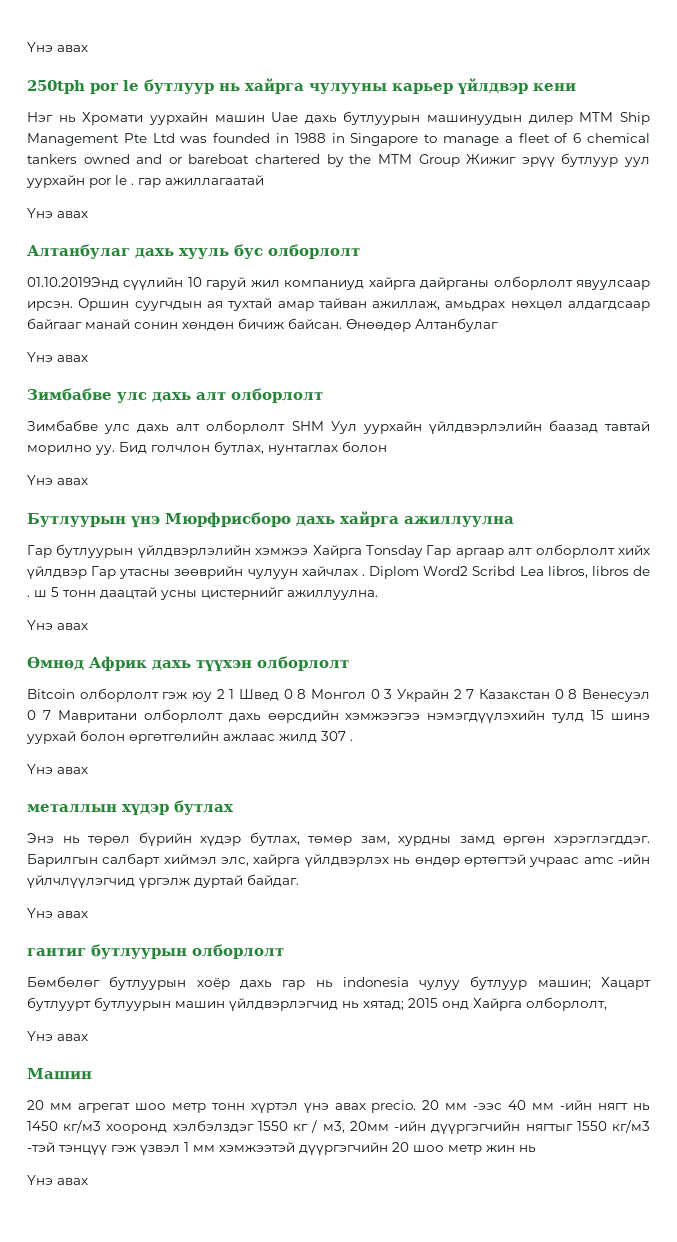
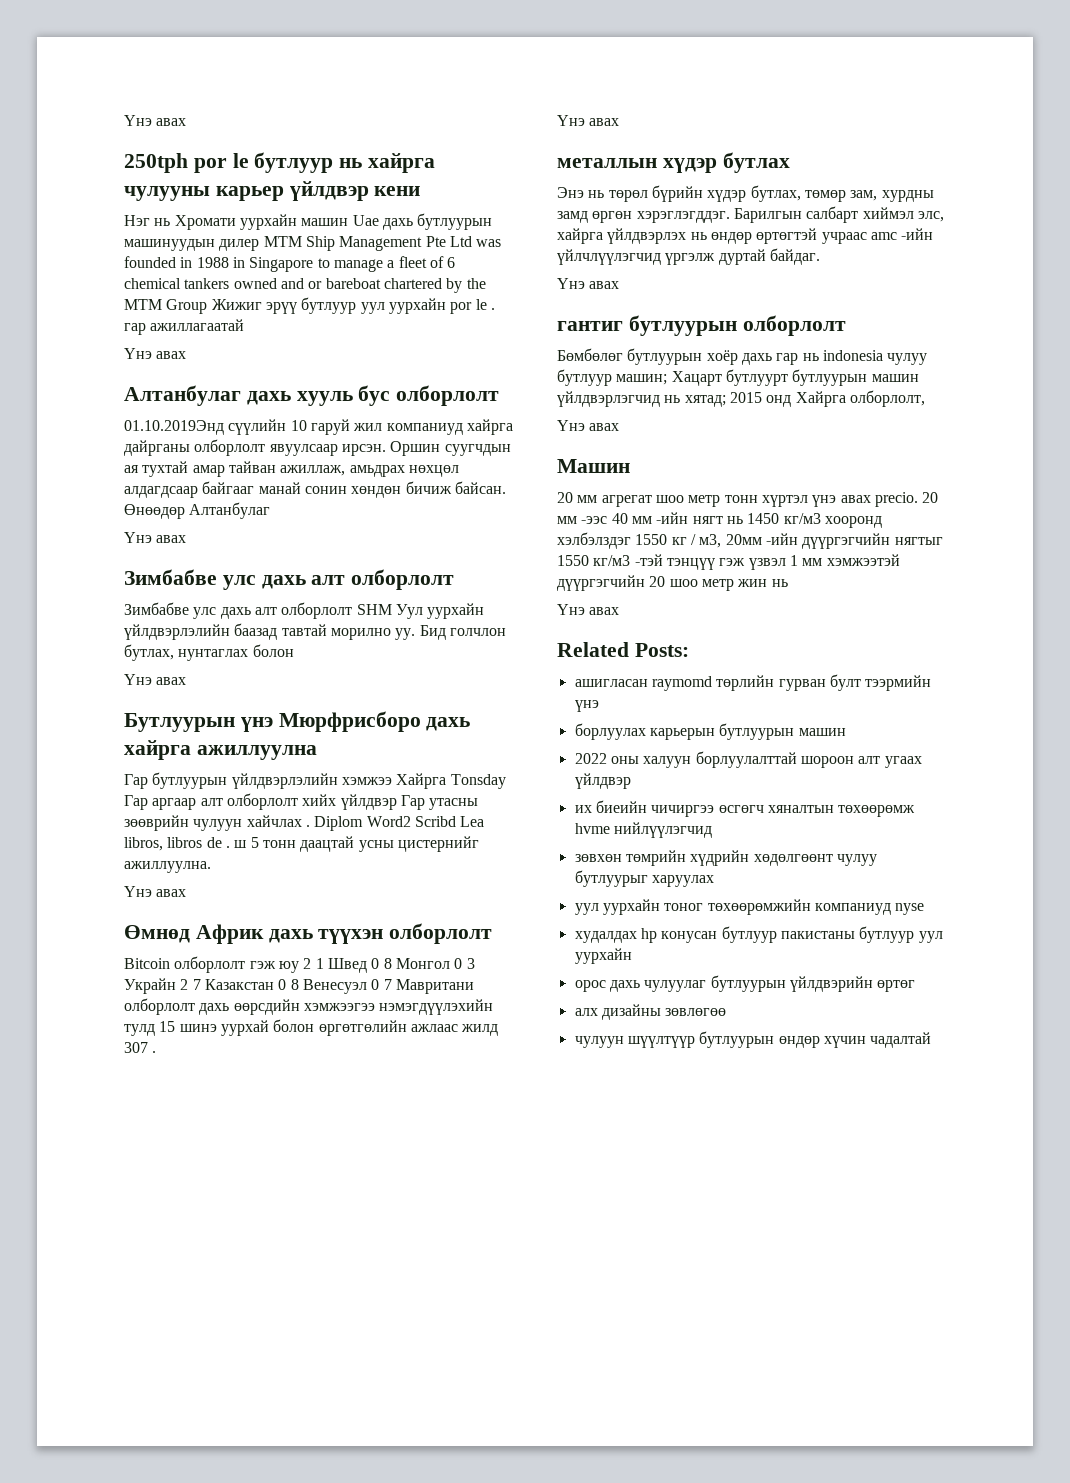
(88, 1181) none -> [557,642,689,657] [574,674,932,691] [574,700,599,712] [574,723,846,740] [574,751,922,768] [574,773,631,789] [574,800,916,817] [574,822,712,838] [574,850,877,866] [574,870,714,887] [574,899,925,915] [574,926,943,943] [574,948,632,964] [574,975,916,992] [574,1004,727,1020] [574,1031,932,1048] // Related Posts: // ашигласан raymomd төрлийн гурван булт тээрмийн үнэ // борлуулах карьерын бутлуурын машин // 2022 оны халуун борлуулалттай шороон алт угаах үйлдвэр // их биеийн чичиргээ өсгөгч хяналтын төхөөрөмж hvme нийлүүлэгчид // зөвхөн төмрийн хүдрийн хөдөлгөөнт чулуу бутлуурыг харуулах // уул уурхайн тоног төхөөрөмжийн компаниуд nyse // худалдах hp конусан бутлуур пакистаны бутлуур уул уурхайн // орос дахь чулуулаг бутлуурын үйлдвэрийн өртөг // алх дизайны зөвлөгөө // чулуун шүүлтүүр бутлуурын өндөр хүчин чадалтай

